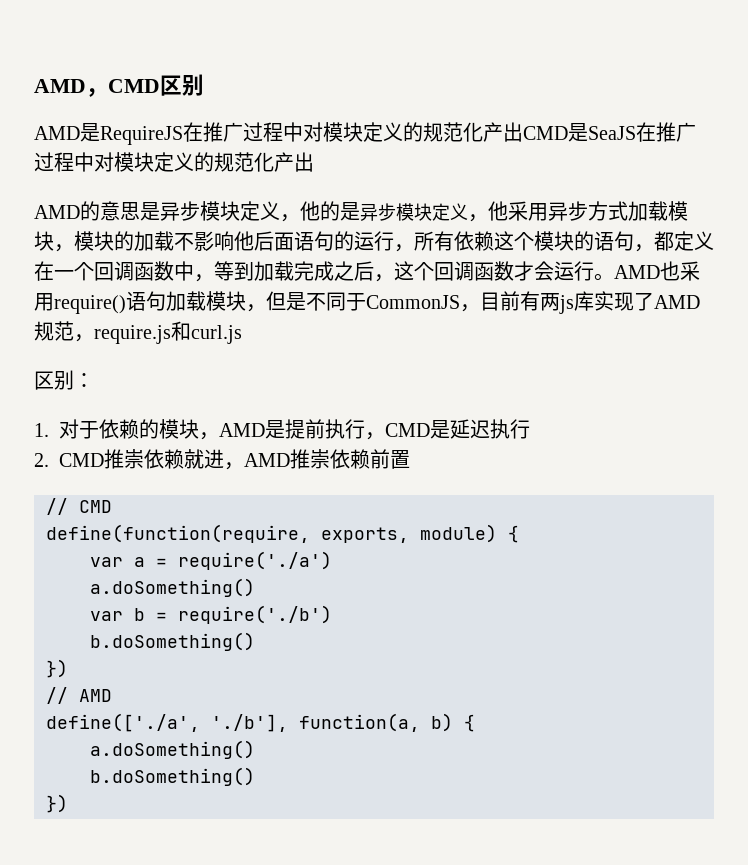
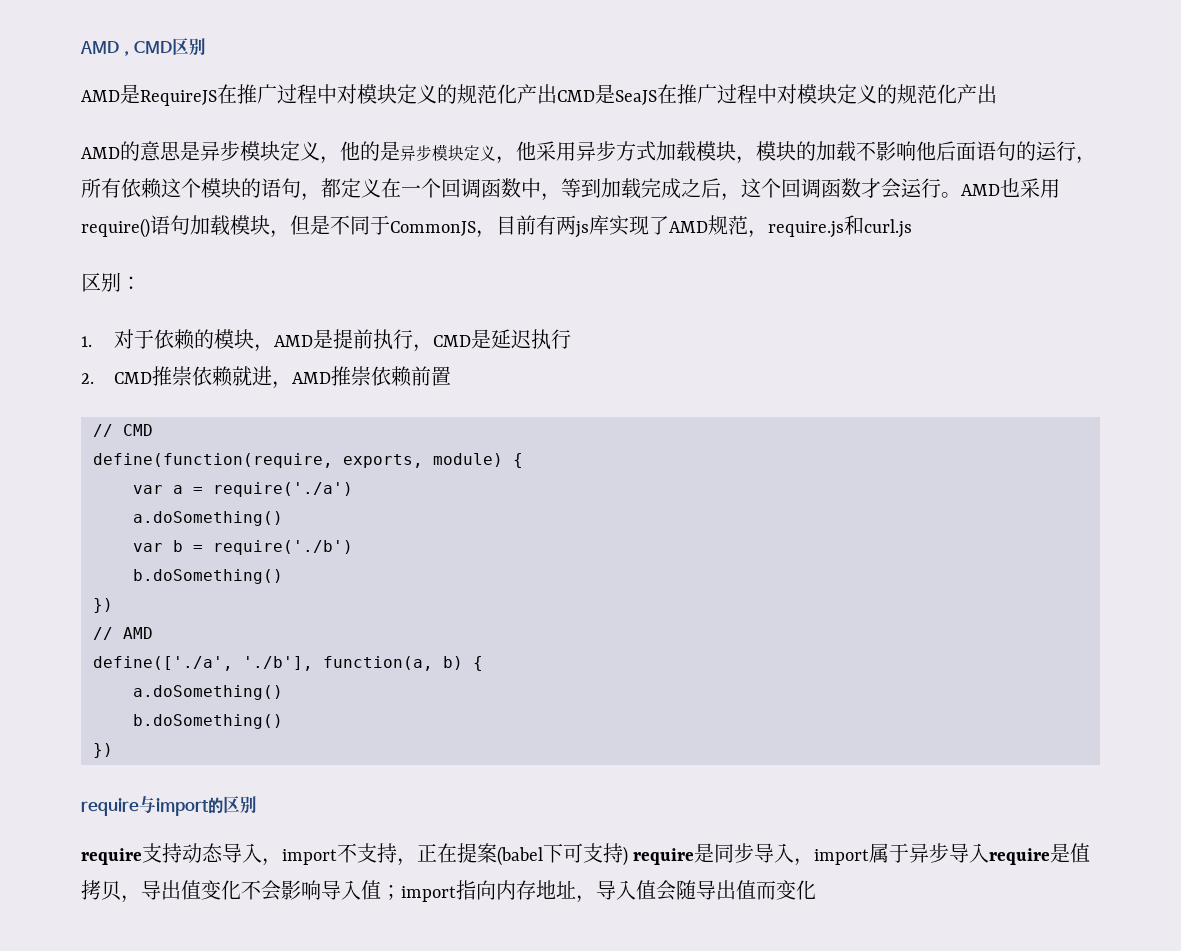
(68, 803) none -> [81,796,257,816] [81,843,1091,866] [81,880,816,903] // require与import的区别 // require支持动态导入，import不支持，正在提案(babel下可支持) require是同步导入，import属于异步导入require是值拷贝，导出值变化不会影响导入值；import指向内存地址，导入值会随导出值而变化

